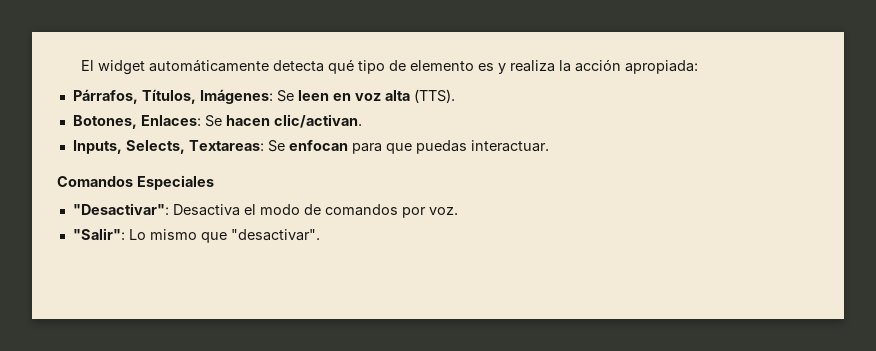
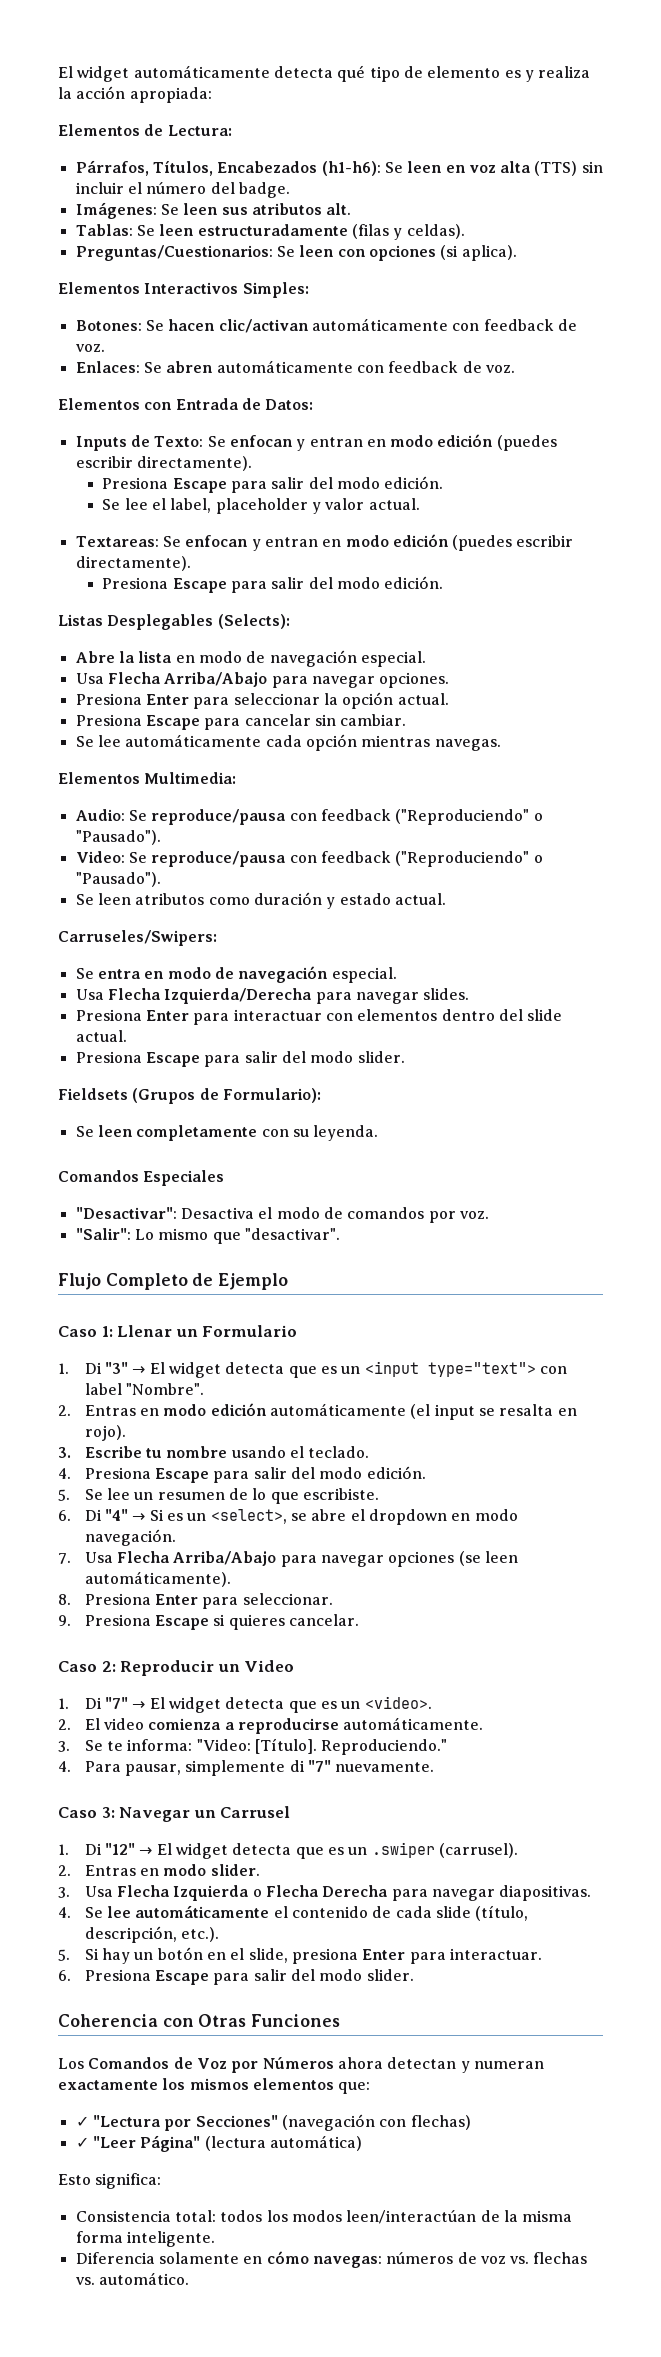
(699, 67) none -> [58,124,232,136] // Elementos de Lectura:
[199,89,273,104] Imágenes: -> [217,161,381,176] Encabezados (h1-h6):
[413,89,455,103] [72,114,362,129] [72,140,549,154] (TTS). // Botones, Enlaces: Se hacen clic/activan. // Inputs, Selects, Textareas: Se enfocan para que puedas interactuar. -> [534,161,603,176] [75,182,290,198] [75,202,352,219] [75,224,465,240] [75,245,517,261] [58,282,309,298] [75,318,577,333] [75,344,105,352] [75,360,515,373] [58,398,314,410] [75,434,557,451] [75,456,252,471] [102,476,444,493] [102,498,420,514] [75,534,574,551] [75,556,191,571] [102,576,444,593] [58,614,290,630] [75,650,426,667] [75,672,450,688] [75,692,449,709] [75,714,407,730] [75,734,501,751] [58,772,237,784] [75,809,543,825] [75,830,161,845] [75,851,543,867] [75,872,161,887] [75,892,446,909] [58,930,217,946] [75,966,397,983] [75,988,470,1004] [75,1009,563,1025] [75,1030,127,1042] [75,1051,405,1067] [58,1088,321,1104] [75,1125,379,1141] (TTS) sin incluir el número del badge. // Imágenes: Se leen sus atributos alt. // Tablas: Se leen estructuradamente (filas y celdas). // Preguntas/Cuestionarios: Se leen con opciones (si aplica). // Elementos Interactivos Simples: // Botones: Se hacen clic/activan automáticamente con feedback de voz. // Enlaces: Se abren automáticamente con feedback de voz. // Elementos con Entrada de Datos: // Inputs de Texto: Se enfocan y entran en modo edición (puedes escribir directamente). // Presiona Escape para salir del modo edición. // Se lee el label, placeholder y valor actual. // Textareas: Se enfocan y entran en modo edición (puedes escribir directamente). // Presiona Escape para salir del modo edición. // Listas Desplegables (Selects): // Abre la lista en modo de navegación especial. // Usa Flecha Arriba/Abajo para navegar opciones. // Presiona Enter para seleccionar la opción actual. // Presiona Escape para cancelar sin cambiar. // Se lee automáticamente cada opción mientras navegas. // Elementos Multimedia: // Audio: Se reproduce/pausa con feedback ("Reproduciendo" o "Pausado"). // Video: Se reproduce/pausa con feedback ("Reproduciendo" o "Pausado"). // Se leen atributos como duración y estado actual. // Carruseles/Swipers: // Se entra en modo de navegación especial. // Usa Flecha Izquierda/Derecha para navegar slides. // Presiona Enter para interactuar con elementos dentro del slide actual. // Presiona Escape para salir del modo slider. // Fieldsets (Grupos de Formulario): // Se leen completamente con su leyenda.
(320, 235) none -> [58,1273,289,1290] [58,1325,298,1337] [58,1361,567,1378] [84,1383,205,1395] [58,1403,577,1420] [84,1425,126,1441] [58,1446,370,1458] [58,1466,426,1483] [58,1488,379,1504] [58,1509,518,1525] [84,1529,176,1546] [58,1551,518,1567] [84,1571,231,1587] [58,1593,333,1609] [58,1614,360,1630] [58,1660,295,1676] [58,1696,432,1713] [58,1717,484,1734] [58,1738,448,1755] [58,1760,435,1776] [58,1806,291,1822] [58,1842,518,1859] [58,1864,260,1876] [58,1885,592,1901] [58,1905,529,1921] [84,1926,220,1943] [58,1947,542,1964] [58,1969,414,1985] [58,2014,341,2027] [58,2057,544,2073] [58,2078,371,2094] [75,2114,471,2131] [75,2135,362,2152] [58,2173,162,2189] [75,2210,573,2224] [75,2231,215,2247] [75,2251,588,2268] [75,2272,189,2285] // Flujo Completo de Ejemplo // Caso 1: Llenar un Formulario // 1. Di "3" → El widget detecta que es un <input type="text"> con label "Nombre". // 2. Entras en modo edición automáticamente (el input se resalta en rojo). // 3. Escribe tu nombre usando el teclado. // 4. Presiona Escape para salir del modo edición. // 5. Se lee un resumen de lo que escribiste. // 6. Di "4" → Si es un <select>, se abre el dropdown en modo navegación. // 7. Usa Flecha Arriba/Abajo para navegar opciones (se leen automáticamente). // 8. Presiona Enter para seleccionar. // 9. Presiona Escape si quieres cancelar. // Caso 2: Reproducir un Video // 1. Di "7" → El widget detecta que es un <video>. // 2. El video comienza a reproducirse automáticamente. // 3. Se te informa: "Video: [Título]. Reproduciendo." // 4. Para pausar, simplemente di "7" nuevamente. // Caso 3: Navegar un Carrusel // 1. Di "12" → El widget detecta que es un .swiper (carrusel). // 2. Entras en modo slider. // 3. Usa Flecha Izquierda o Flecha Derecha para navegar diapositivas. // 4. Se lee automáticamente el contenido de cada slide (título, descripción, etc.). // 5. Si hay un botón en el slide, presiona Enter para interactuar. // 6. Presiona Escape para salir del modo slider. // Coherencia con Otras Funciones // Los Comandos de Voz por Números ahora detectan y numeran exactamente los mismos elementos que: // ✓ "Lectura por Secciones" (navegación con flechas) // ✓ "Leer Página" (lectura automática) // Esto significa: // Consistencia total: todos los modos leen/interactúan de la misma forma inteligente. // Diferencia solamente en cómo navegas: números de voz vs. flechas vs. automático.

